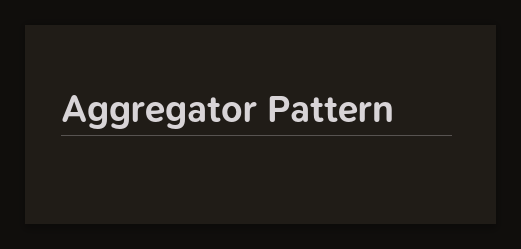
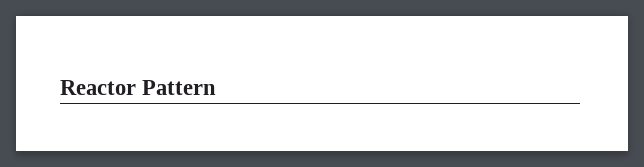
[61,95,257,129] Aggregator -> [60,80,136,95] Reactor

